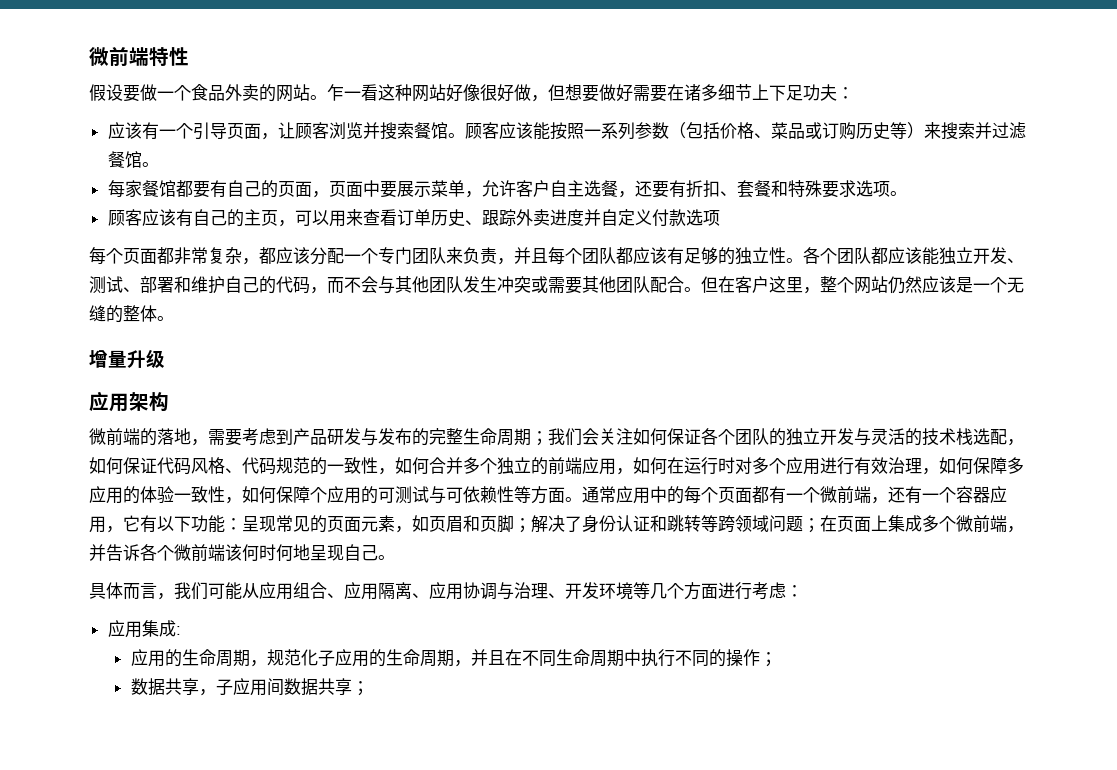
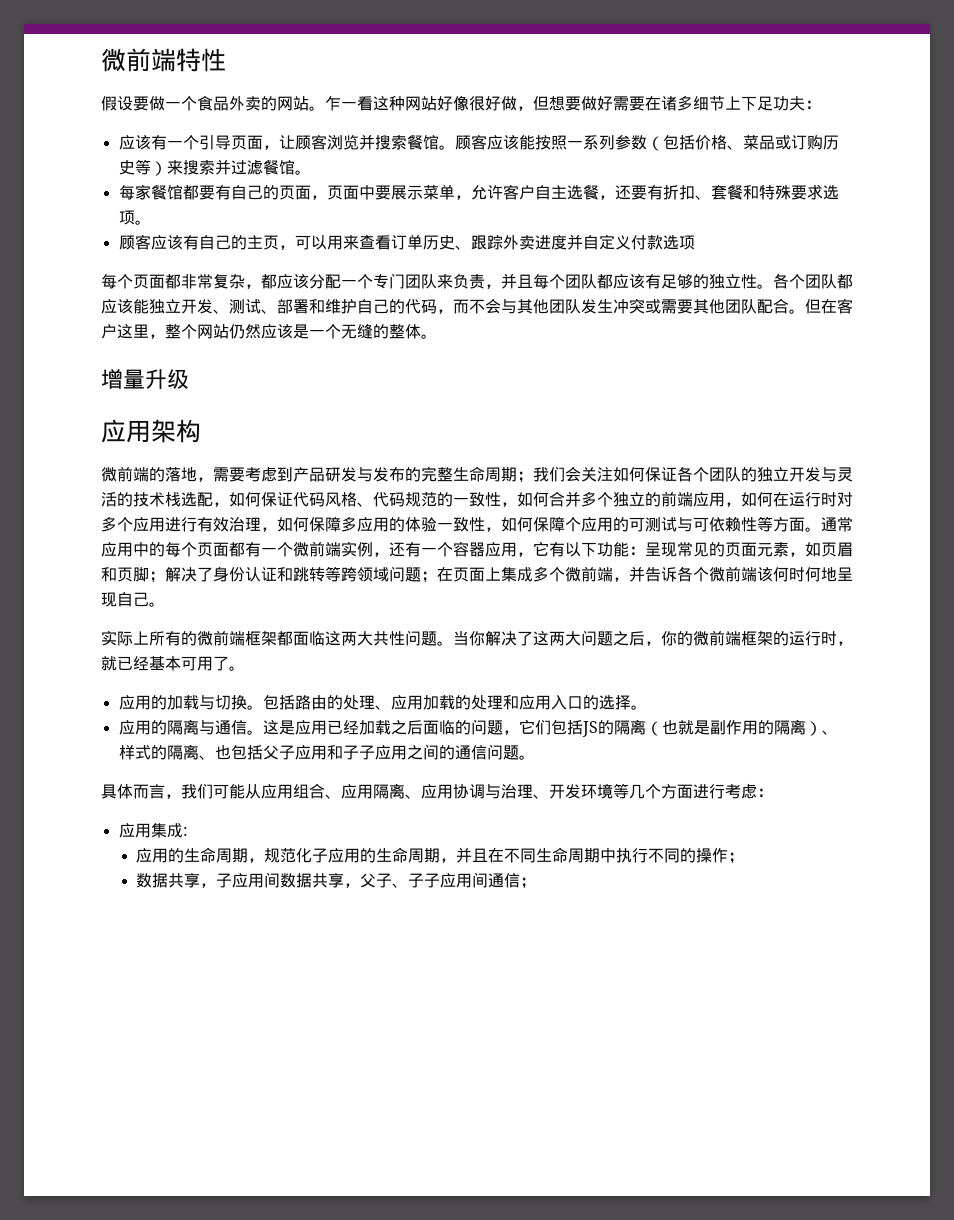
(871, 494) none -> [341,541,373,557] 实例
(395, 557) none -> [101,630,853,646] [101,656,245,671] [118,694,647,710] [118,719,838,737] [118,744,535,760] // 实际上所有的微前端框架都面临这两大共性问题。当你解决了这两大问题之后，你的微前端框架的运行时，就已经基本可用了。 // 应用的加载与切换。包括路由的处理、应用加载的处理和应用入口的选择。 // 应用的隔离与通信。这是应用已经加载之后面临的问题，它们包括JS的隔离（也就是副作用的隔离）、样式的隔离、也包括父子应用和子子应用之间的通信问题。
(352, 687) none -> [344,872,521,888] ，父子、子子应用间通信

